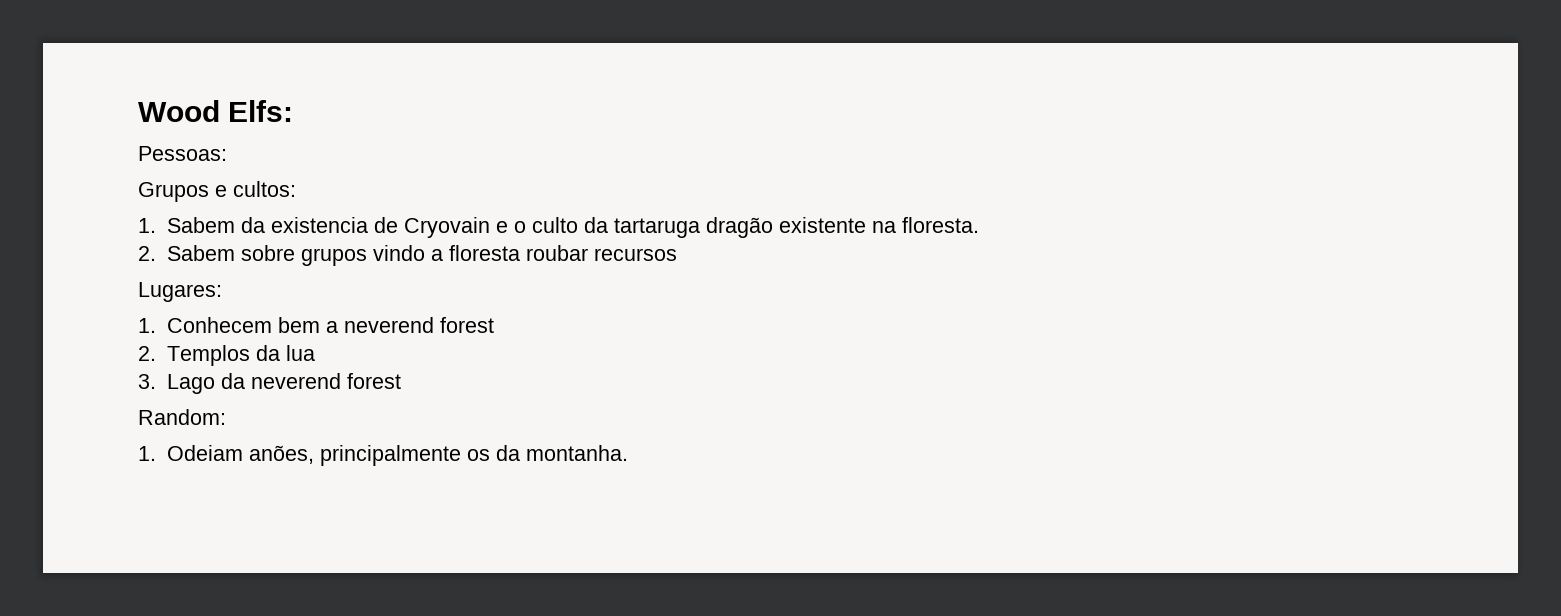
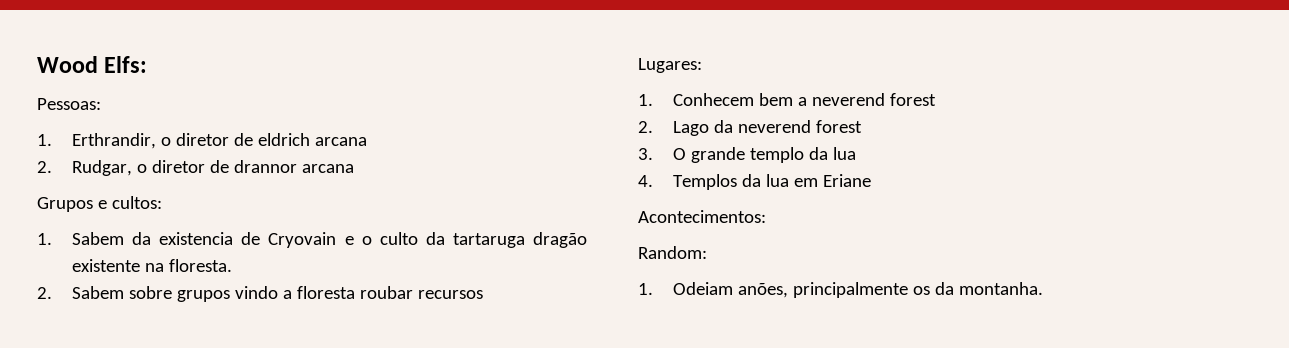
(227, 153) none -> [37,133,367,149] [37,160,354,176] // 1. Erthrandir, o diretor de eldrich arcana // 2. Rudgar, o diretor de drannor arcana
[166,345,315,366] [138,373,401,394] Templos da lua // 3. Lago da neverend forest -> [673,120,862,136] [638,147,856,163] [638,174,871,190] [638,210,766,223] Lago da neverend forest // 3. O grande templo da lua // 4. Templos da lua em Eriane // Acontecimentos:

